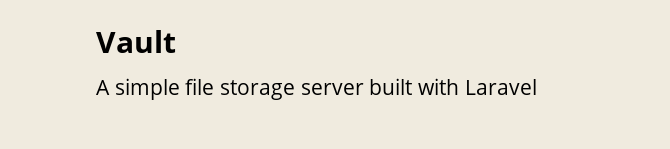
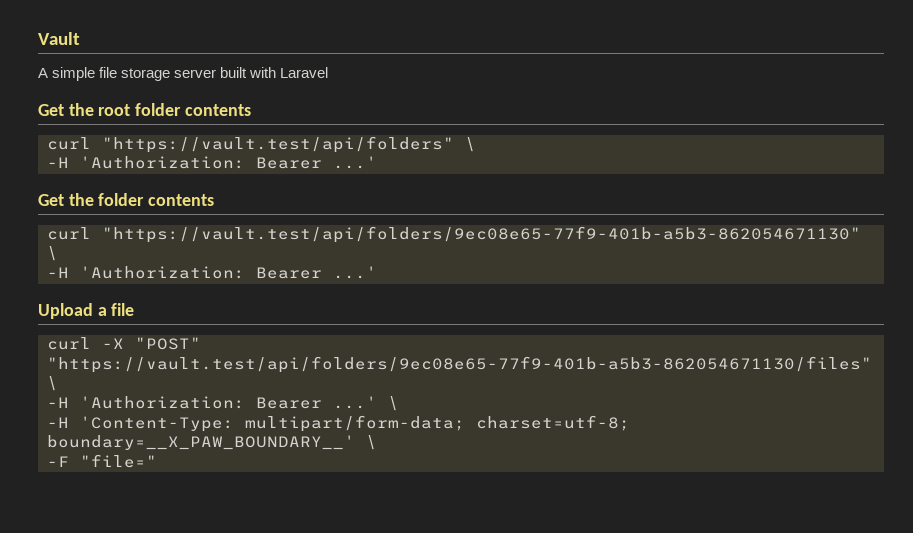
(537, 87) none -> [38,103,251,116] [47,136,476,153] [47,156,377,169] [38,193,215,206] [47,226,861,243] [47,246,58,261] [47,266,377,279] [38,303,135,319] [47,337,201,350] [47,356,872,373] [47,376,58,391] [47,396,399,411] [47,415,630,432] [47,435,377,450] [47,454,157,468] // Get the root folder contents // curl "https://vault.test/api/folders" \ // -H 'Authorization: Bearer ...' // Get the folder contents // curl "https://vault.test/api/folders/9ec08e65-77f9-401b-a5b3-862054671130" \ // -H 'Authorization: Bearer ...' // Upload a file // curl -X "POST" "https://vault.test/api/folders/9ec08e65-77f9-401b-a5b3-862054671130/files" \ // -H 'Authorization: Bearer ...' \ // -H 'Content-Type: multipart/form-data; charset=utf-8; boundary=__X_PAW_BOUNDARY__' \ // -F "file="

